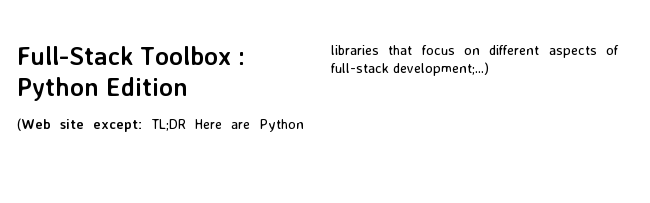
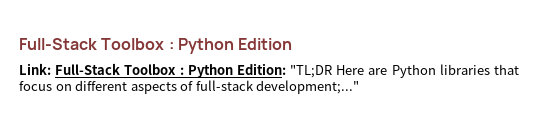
[17,118,186,132] (Web site except: TL;DR -> [19,63,333,78] Link: Full-Stack Toolbox : Python Edition: "TL;DR
[393,62,489,76] development;...) -> [256,80,360,94] development;..."

